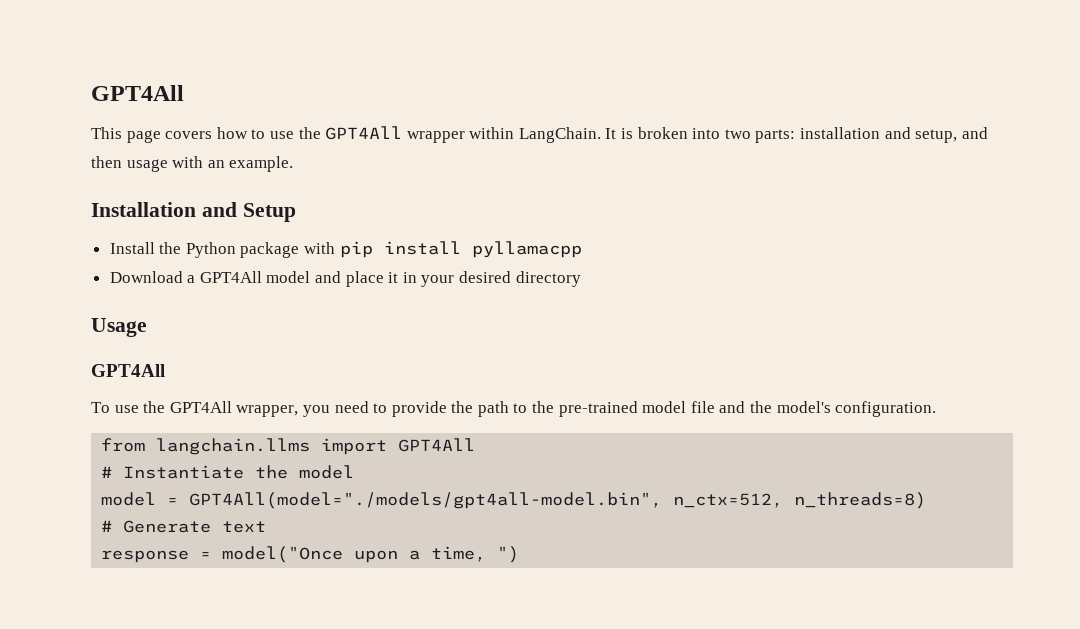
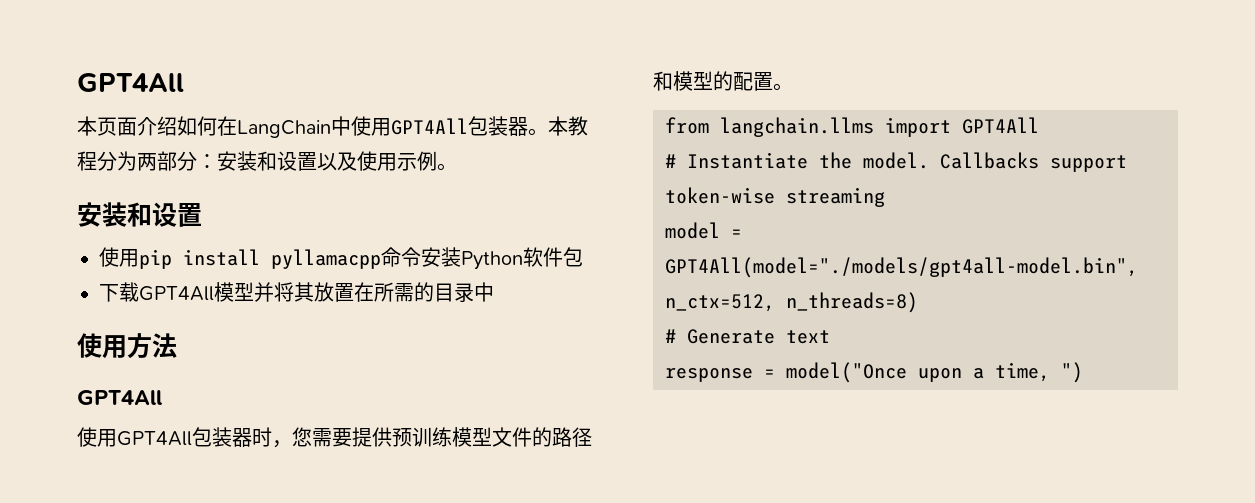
[91,85,184,101] [91,126,988,143] [91,156,294,172] [91,202,296,222] [109,241,582,258] [109,271,581,287] [91,318,147,337] [91,364,165,377] [91,401,937,417] GPT4All // This page covers how to use the GPT4All wrapper within LangChain. It is broken into two parts: installation and setup, and then usage with an example. // Installation and Setup // Install the Python package with pip install pyllamacpp // Download a GPT4All model and place it in your desired directory // Usage // GPT4All // To use the GPT4All wrapper, you need to provide the path to the pre-trained model file and the model's configuration. -> [77,73,184,92] [77,116,588,138] [77,151,457,171] [77,202,202,227] [99,247,583,270] [99,282,494,302] [77,333,177,359] [77,390,162,405] [77,427,592,448] [653,71,793,91] GPT4All // 本页面介绍如何在LangChain中使用GPT4All包装器。本教程分为两部分：安装和设置以及使用示例。 // 安装和设置 // 使用pip install pyllamacpp命令安装Python软件包 // 下载GPT4All模型并将其放置在所需的目录中 // 使用方法 // GPT4All // 使用GPT4All包装器时，您需要提供预训练模型文件的路径和模型的配置。
[299,465,355,479] model -> [863,152,1127,172] [665,187,885,207] model. Callbacks support token-wise streaming

